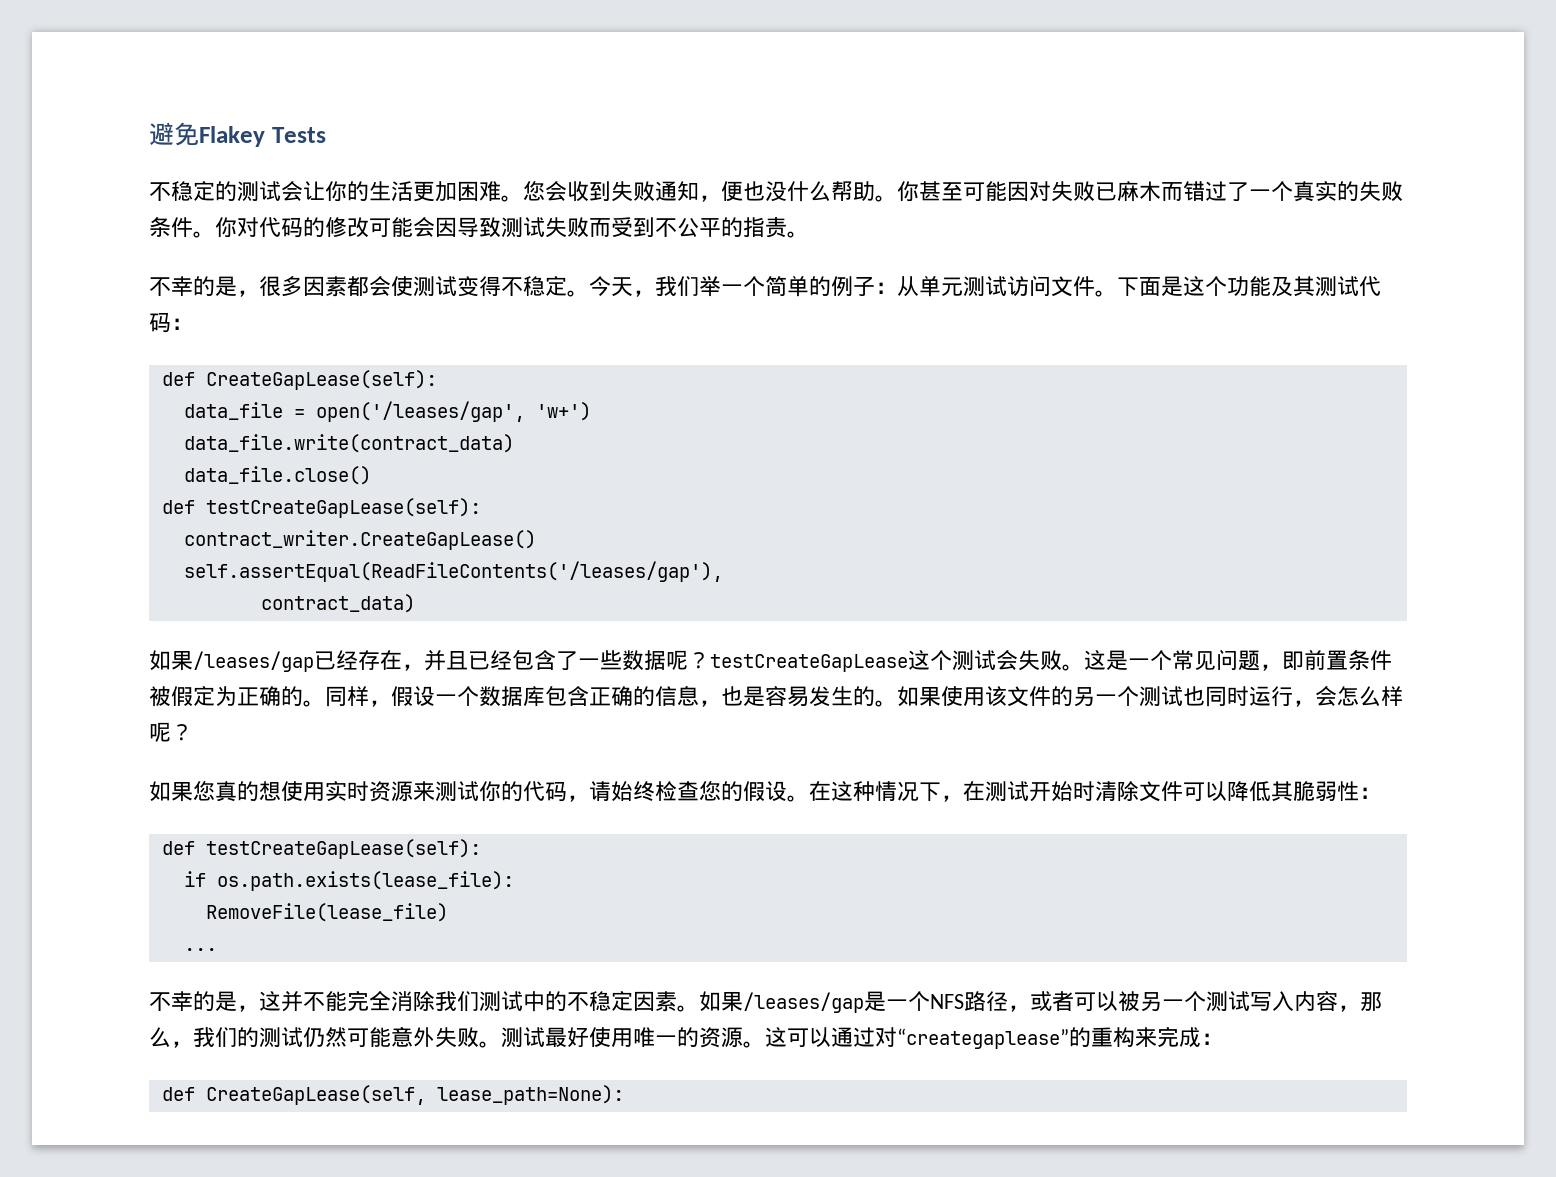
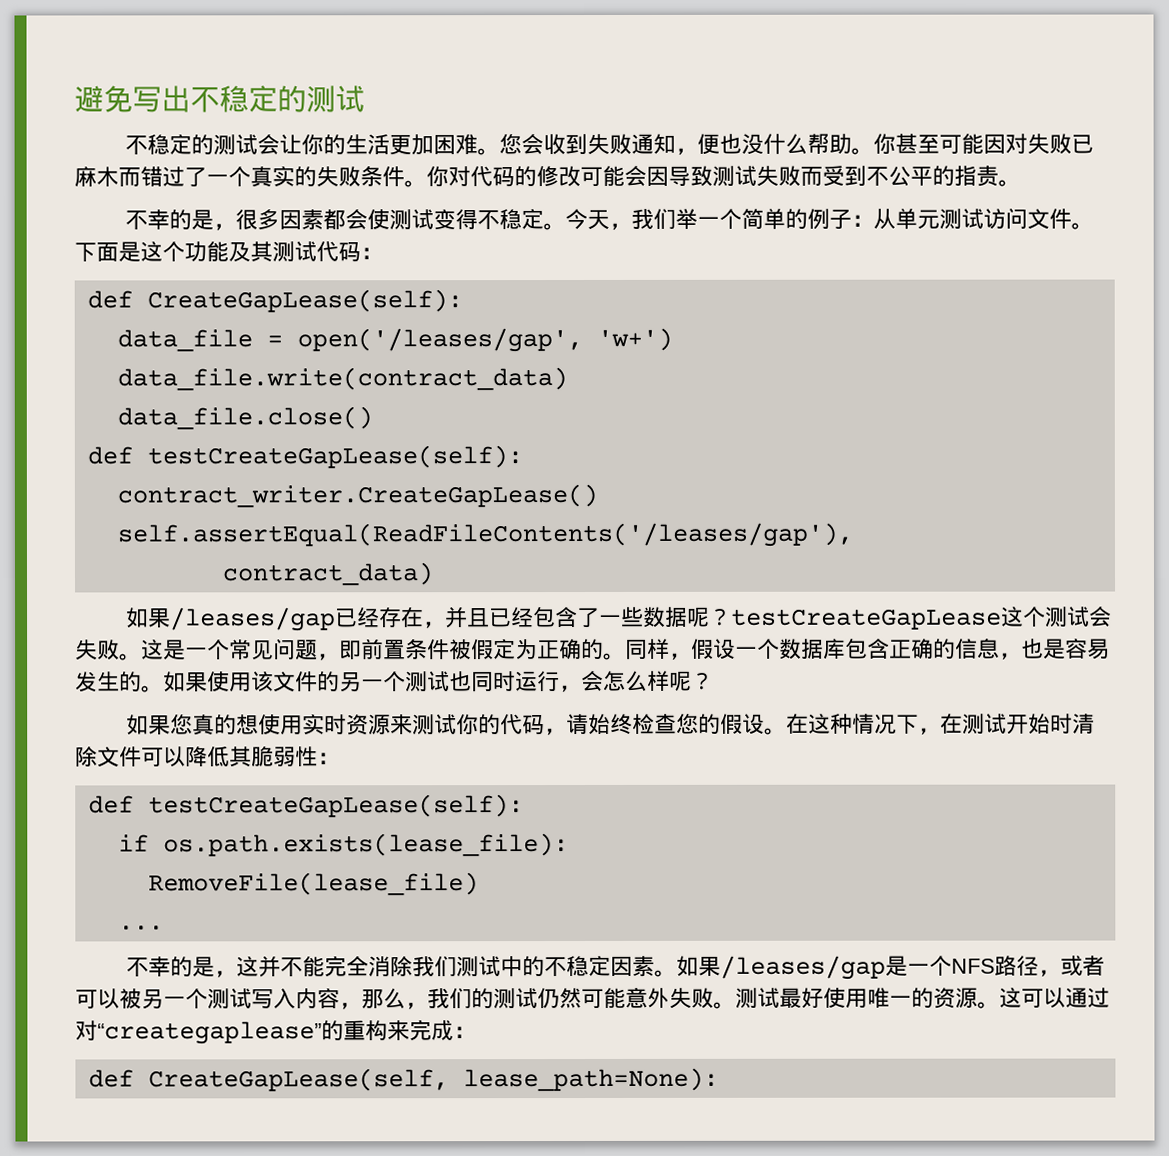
[199,126,326,147] Flakey Tests -> [132,85,365,113] 写出不稳定的测试

